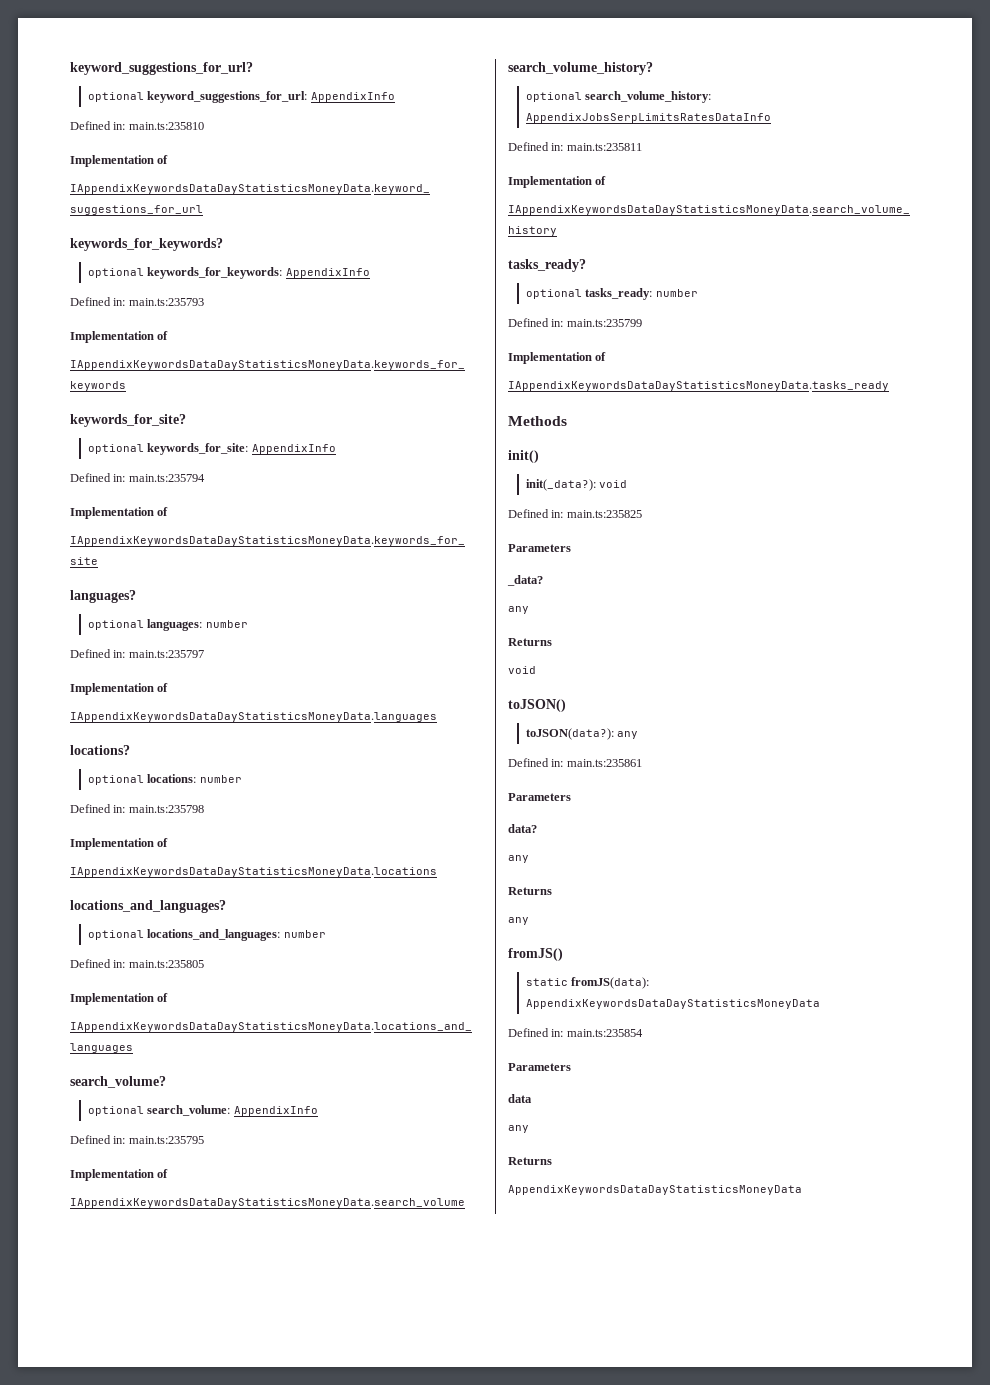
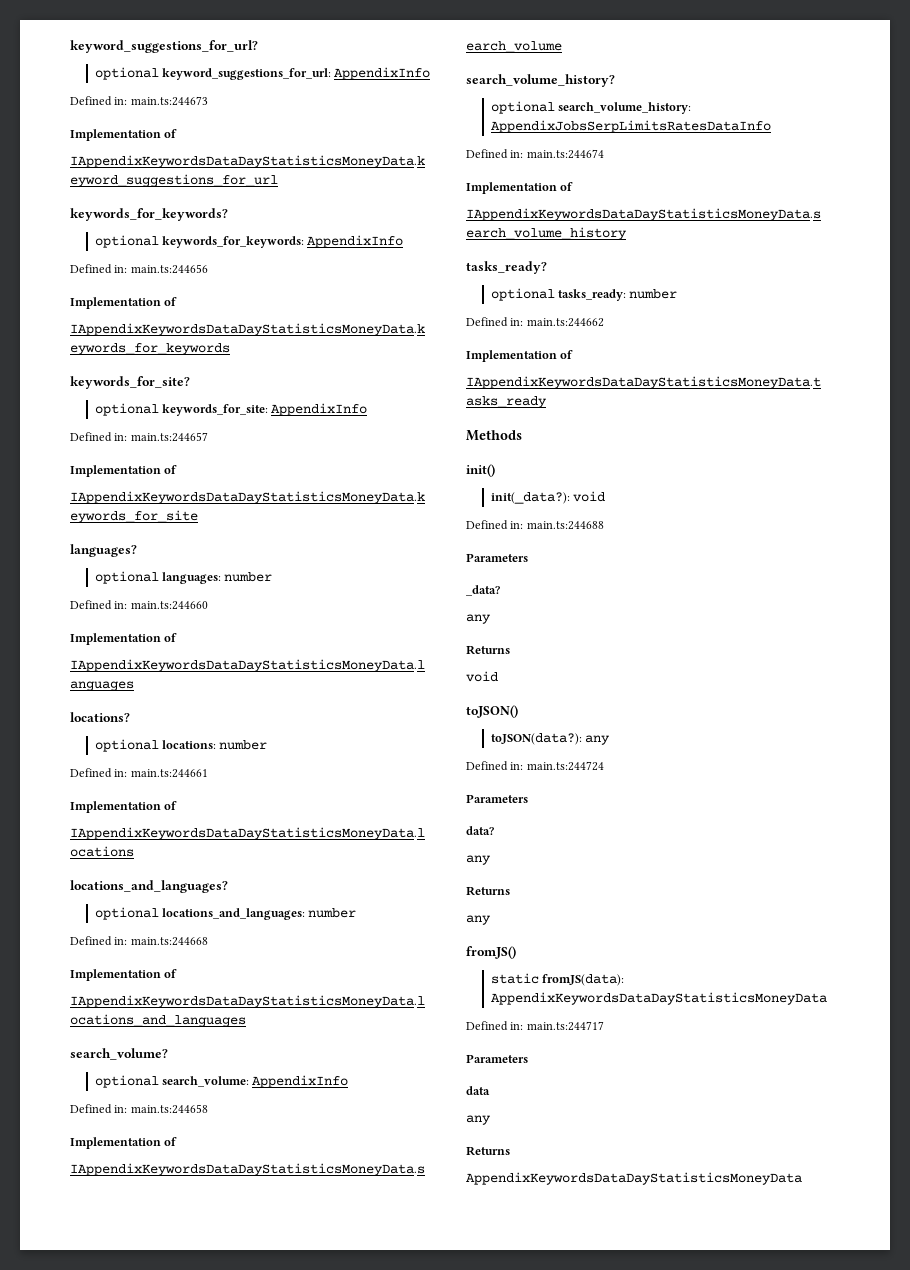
[128,122,204,130] main.ts:235810 -> [130,96,208,106] main.ts:244673
[128,298,204,306] main.ts:235793 -> [130,264,208,274] main.ts:244656
[128,474,205,482] main.ts:235794 -> [130,432,208,442] main.ts:244657
[128,650,204,658] main.ts:235797 -> [130,601,208,610] main.ts:244660
[128,805,204,813] main.ts:235798 -> [130,769,208,778] main.ts:244661
[128,960,204,968] main.ts:235805 -> [130,937,208,946] main.ts:244668
[128,1136,204,1144] main.ts:235795 -> [130,1104,208,1114] main.ts:244658
[566,143,642,151] main.ts:235811 -> [526,149,604,159] main.ts:244674
[566,319,642,327] main.ts:235799 -> [526,318,604,327] main.ts:244662
[566,510,642,518] main.ts:235825 -> [526,521,604,530] main.ts:244688
[566,759,642,767] main.ts:235861 -> [526,761,604,771] main.ts:244724
[566,1029,643,1037] main.ts:235854 -> [526,1021,604,1031] main.ts:244717

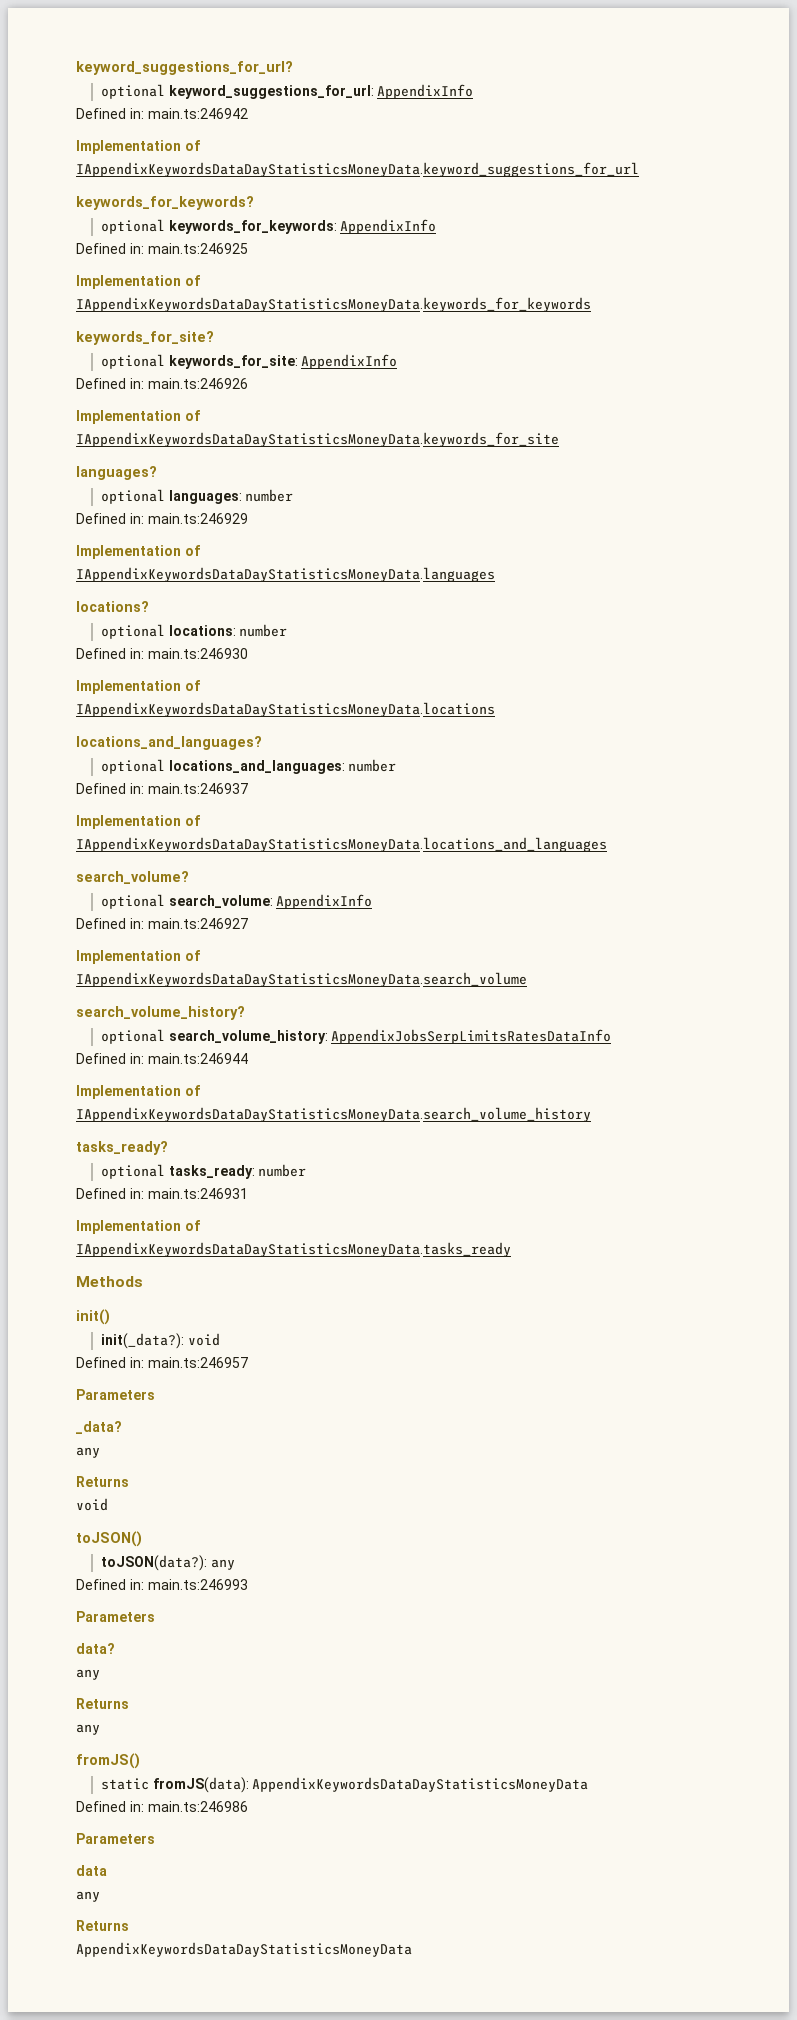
[130,96,208,106] main.ts:244673 -> [147,108,248,119] main.ts:246942
[130,264,208,274] main.ts:244656 -> [147,243,248,254] main.ts:246925
[130,432,208,442] main.ts:244657 -> [147,378,248,389] main.ts:246926
[130,601,208,610] main.ts:244660 -> [147,513,248,524] main.ts:246929
[130,769,208,778] main.ts:244661 -> [147,648,248,659] main.ts:246930
[130,937,208,946] main.ts:244668 -> [147,783,248,794] main.ts:246937
[130,1104,208,1114] main.ts:244658 -> [147,918,248,929] main.ts:246927
[526,149,604,159] main.ts:244674 -> [147,1053,248,1064] main.ts:246944
[526,318,604,327] main.ts:244662 -> [147,1188,248,1199] main.ts:246931
[526,521,604,530] main.ts:244688 -> [147,1357,248,1368] main.ts:246957
[526,761,604,771] main.ts:244724 -> [147,1579,248,1590] main.ts:246993
[526,1021,604,1031] main.ts:244717 -> [147,1801,248,1812] main.ts:246986

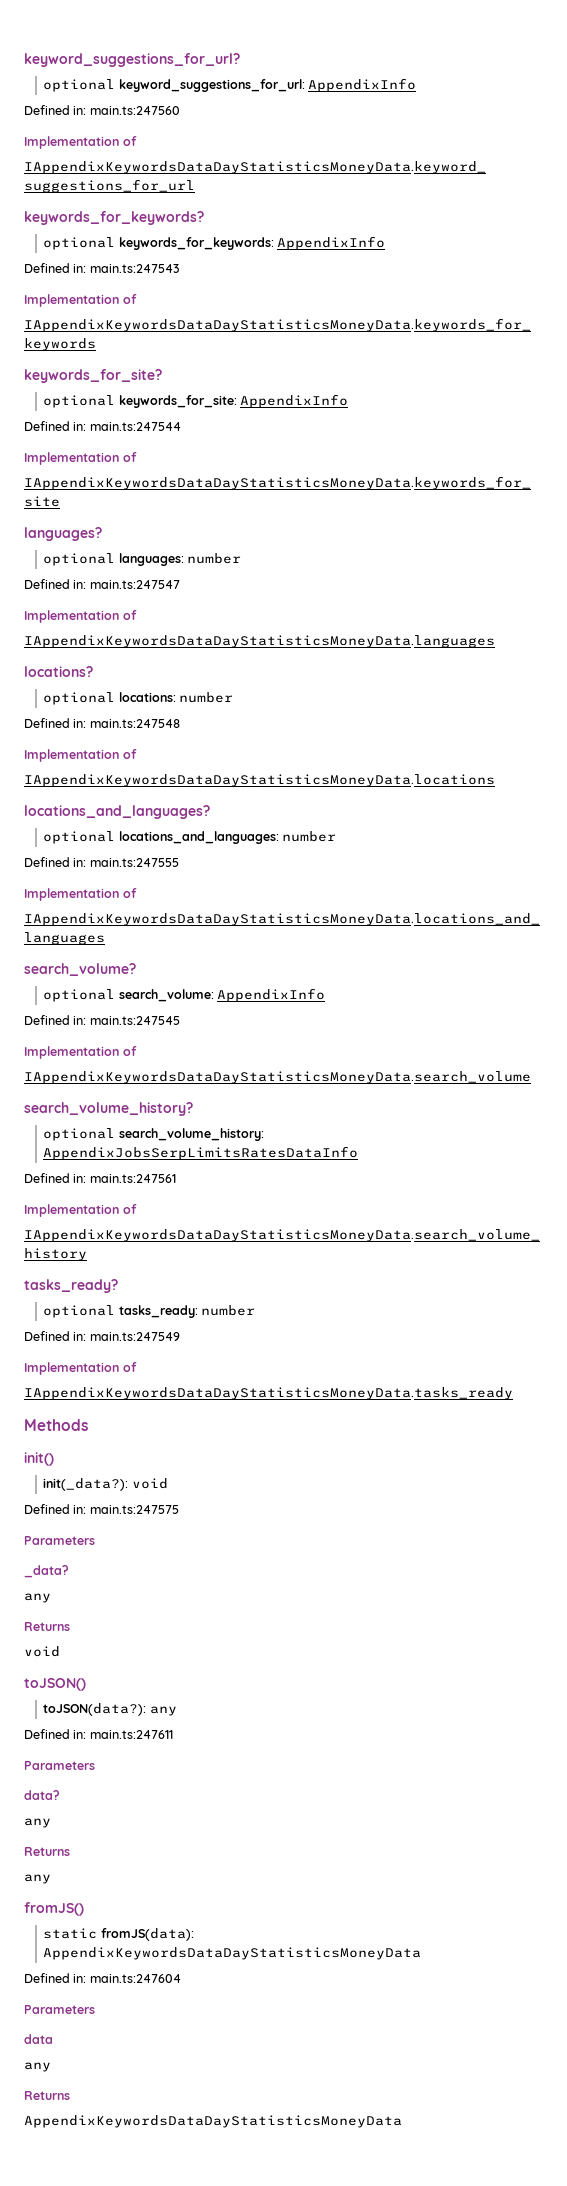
[147,108,248,119] main.ts:246942 -> [89,106,180,115] main.ts:247560
[147,243,248,254] main.ts:246925 -> [89,264,180,273] main.ts:247543
[147,378,248,389] main.ts:246926 -> [89,422,181,431] main.ts:247544
[147,513,248,524] main.ts:246929 -> [89,580,180,589] main.ts:247547
[147,648,248,659] main.ts:246930 -> [89,719,180,728] main.ts:247548
[147,783,248,794] main.ts:246937 -> [89,858,179,867] main.ts:247555
[147,918,248,929] main.ts:246927 -> [89,1016,180,1025] main.ts:247545
[147,1053,248,1064] main.ts:246944 -> [89,1174,176,1183] main.ts:247561
[147,1188,248,1199] main.ts:246931 -> [89,1332,180,1341] main.ts:247549
[147,1357,248,1368] main.ts:246957 -> [89,1505,179,1514] main.ts:247575
[147,1579,248,1590] main.ts:246993 -> [89,1730,173,1739] main.ts:247611
[147,1801,248,1812] main.ts:246986 -> [89,1974,181,1983] main.ts:247604

